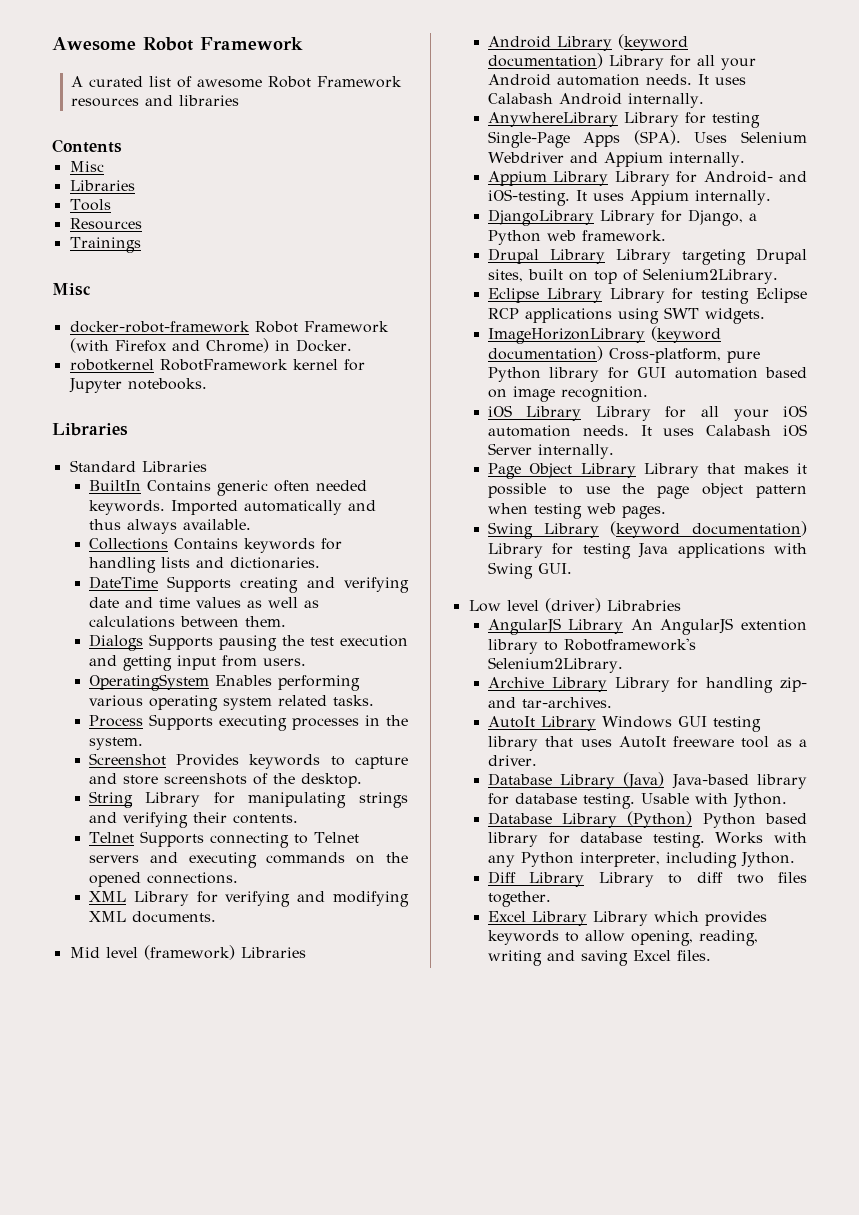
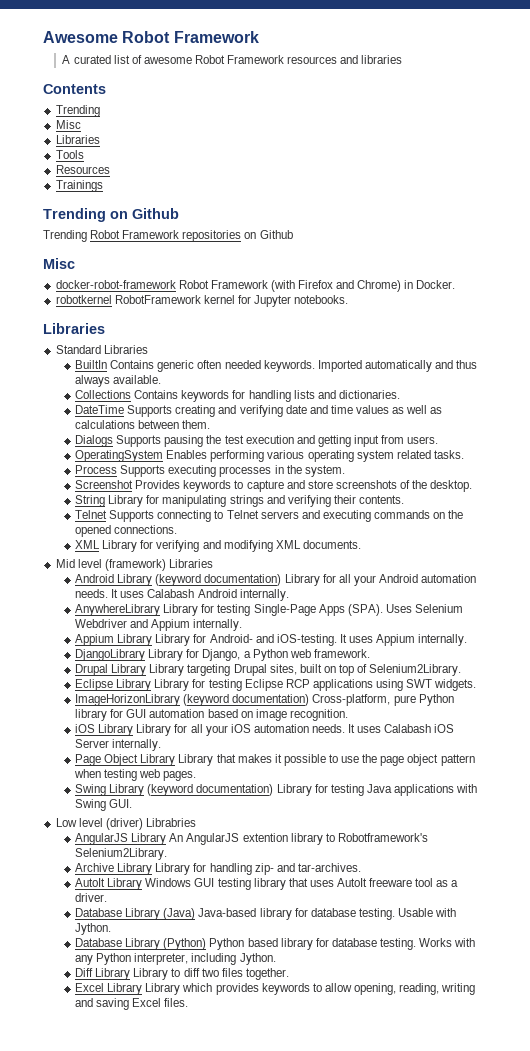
(122, 146) none -> [55,105,100,117] // Trending
(141, 245) none -> [43,208,179,222] [43,230,293,242] // Trending on Github // Trending Robot Framework repositories on Github

